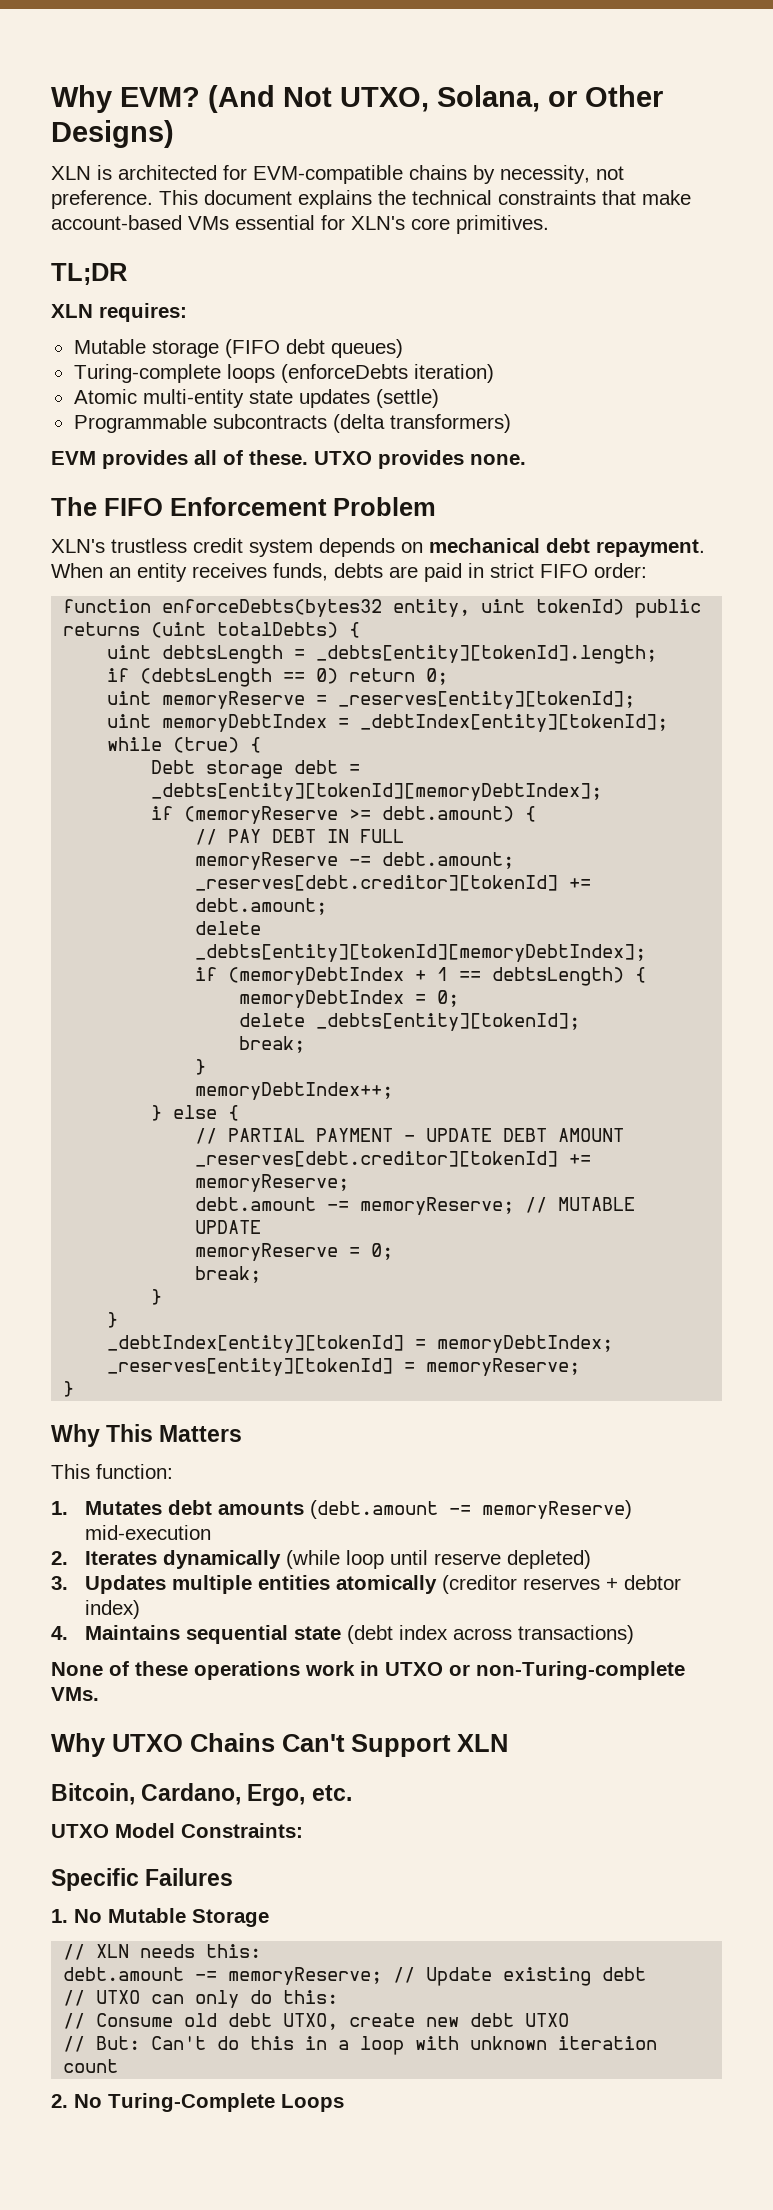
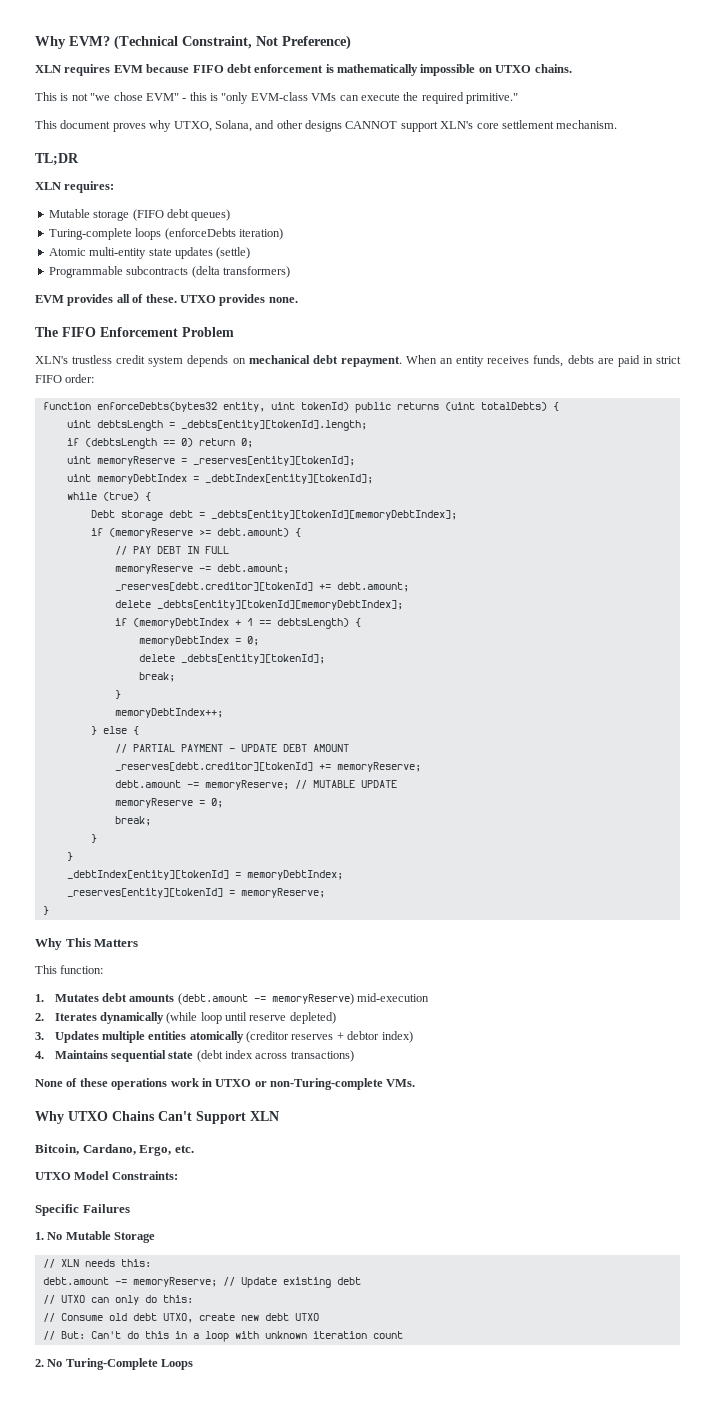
[208,85,663,113] [51,120,174,148] [51,165,624,184] [51,190,691,209] [51,215,549,234] (And Not UTXO, Solana, or Other Designs) // XLN is architected for EVM-compatible chains by necessity, not preference. This document explains the technical constraints that make account-based VMs essential for XLN's core primitives. -> [114,35,351,50] [35,64,572,76] [35,92,518,104] [35,120,618,132] (Technical Constraint, Not Preference) // XLN requires EVM because FIFO debt enforcement is mathematically impossible on UTXO chains. // This is not "we chose EVM" - this is "only EVM-class VMs can execute the required primitive." // This document proves why UTXO, Solana, and other designs CANNOT support XLN's core settlement mechanism.

